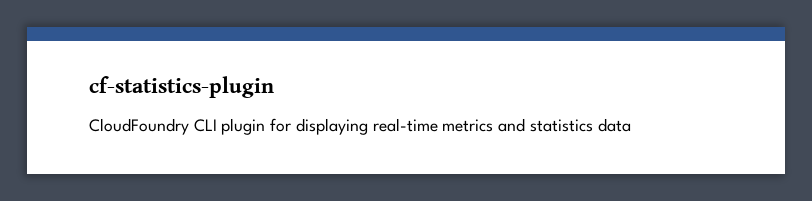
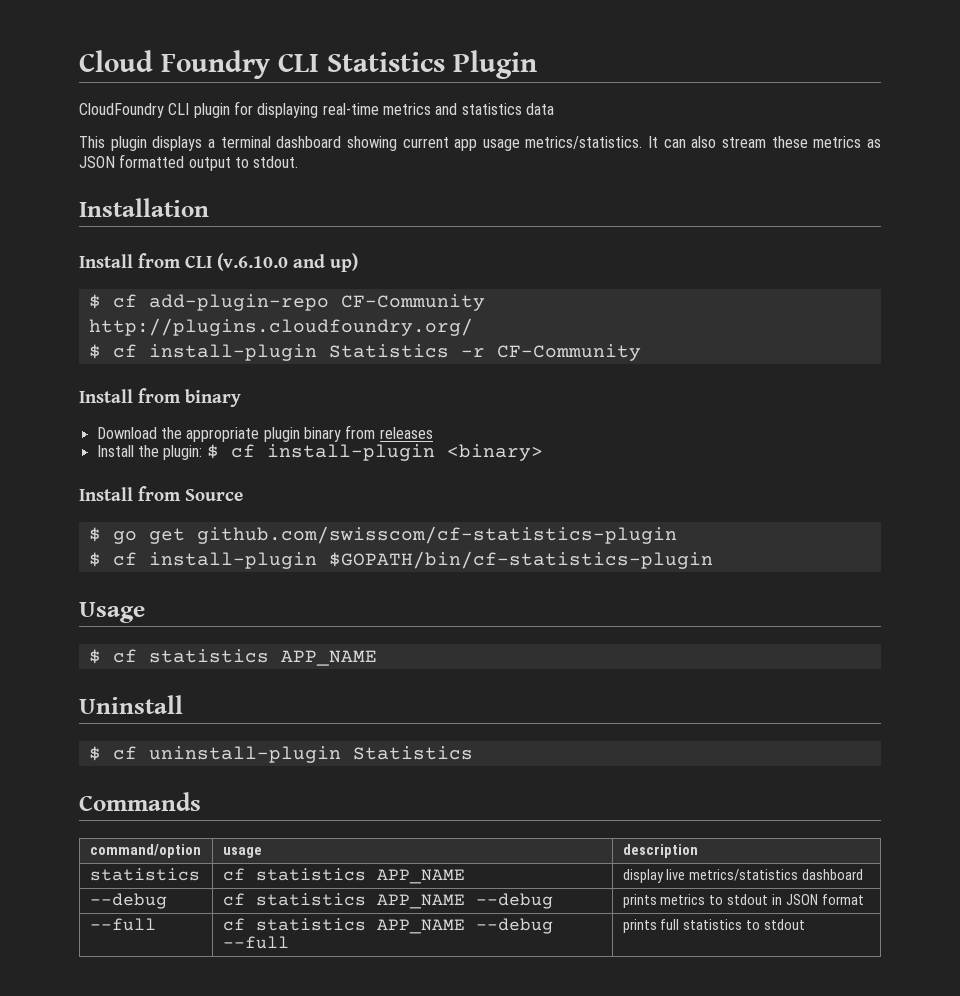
[89,76,274,98] cf-statistics-plugin -> [79,50,537,79] Cloud Foundry CLI Statistics Plugin
(631, 125) none -> [79,136,881,151] [79,154,299,171] [79,198,209,217] [79,253,358,272] [88,294,485,311] [88,318,473,336] [88,344,641,361] [79,388,241,407] [96,425,433,442] [96,444,543,461] [79,486,243,501] [88,526,677,544] [88,551,713,569] [79,602,145,623] [88,649,377,666] [79,695,183,714] [88,746,473,763] [79,792,201,811] [89,844,201,858] [222,847,262,858] [622,844,698,858] [89,868,200,881] [222,868,465,884] [622,869,864,883] [89,893,167,909] [222,893,553,909] [622,894,865,908] [89,918,156,931] [222,918,553,934] [222,936,289,949] [622,919,806,933] // This plugin displays a terminal dashboard showing current app usage metrics/statistics. It can also stream these metrics as JSON formatted output to stdout. // Installation // Install from CLI (v.6.10.0 and up) // $ cf add-plugin-repo CF-Community http://plugins.cloudfoundry.org/ // $ cf install-plugin Statistics -r CF-Community // Install from binary // Download the appropriate plugin binary from releases // Install the plugin: $ cf install-plugin <binary> // Install from Source // $ go get github.com/swisscom/cf-statistics-plugin // $ cf install-plugin $GOPATH/bin/cf-statistics-plugin // Usage // $ cf statistics APP_NAME // Uninstall // $ cf uninstall-plugin Statistics // Commands // command/option | usage | description // statistics | cf statistics APP_NAME | display live metrics/statistics dashboard // --debug | cf statistics APP_NAME --debug | prints metrics to stdout in JSON format // --full | cf statistics APP_NAME --debug --full | prints full statistics to stdout

